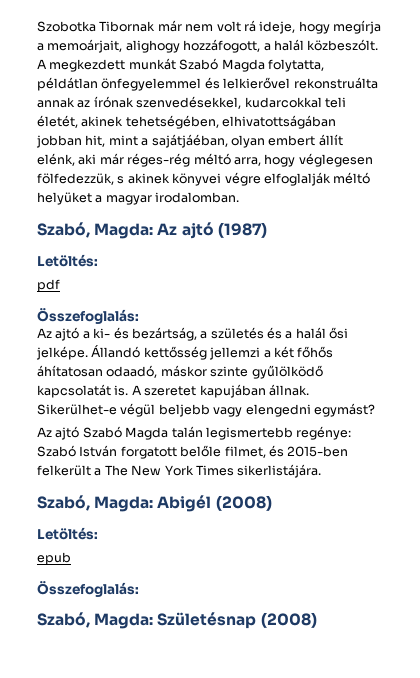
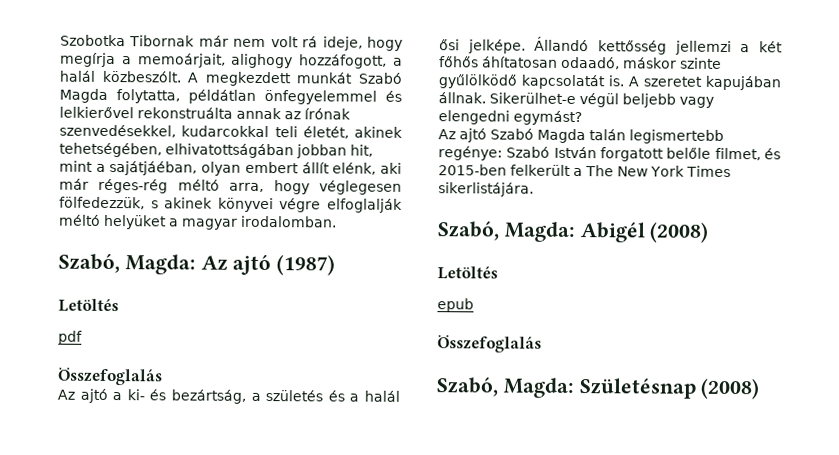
[37,254,98,267] Letöltés: -> [58,298,119,313] Letöltés
[37,308,139,324] Összefoglalás: -> [57,367,163,386] Összefoglalás
[37,527,98,540] Letöltés: -> [437,266,498,280] Letöltés
[37,581,139,597] Összefoglalás: -> [437,335,542,353] Összefoglalás

